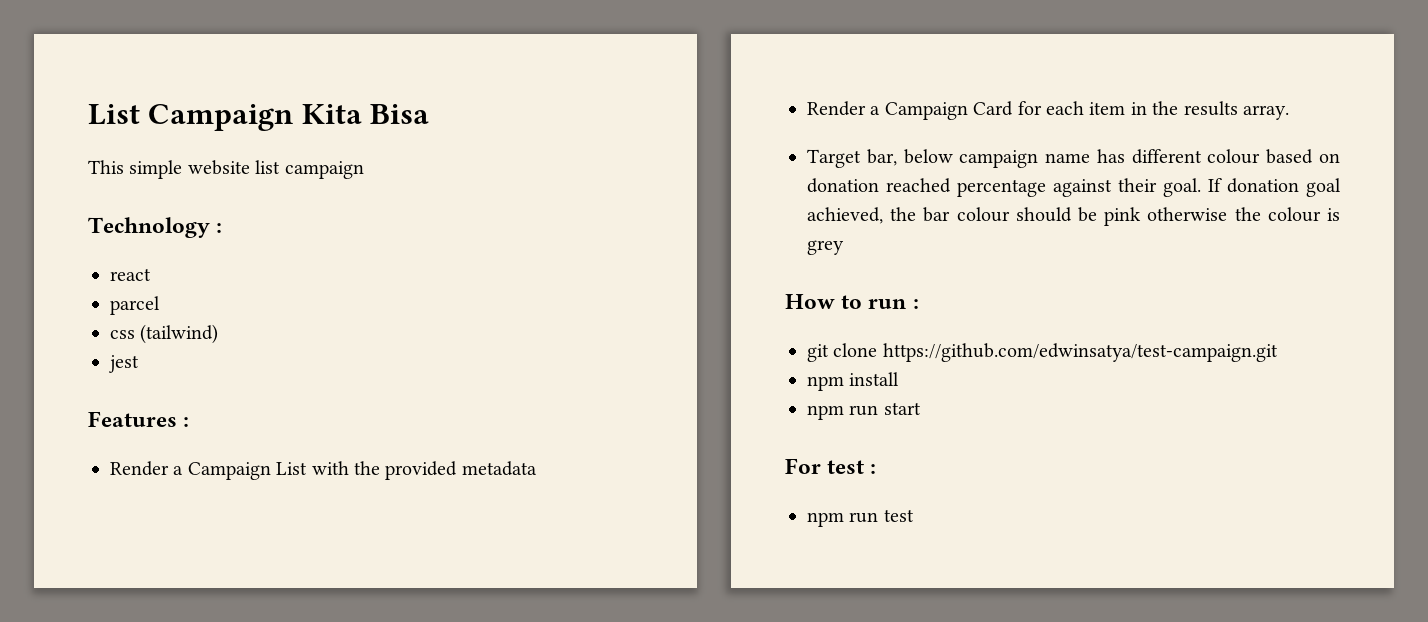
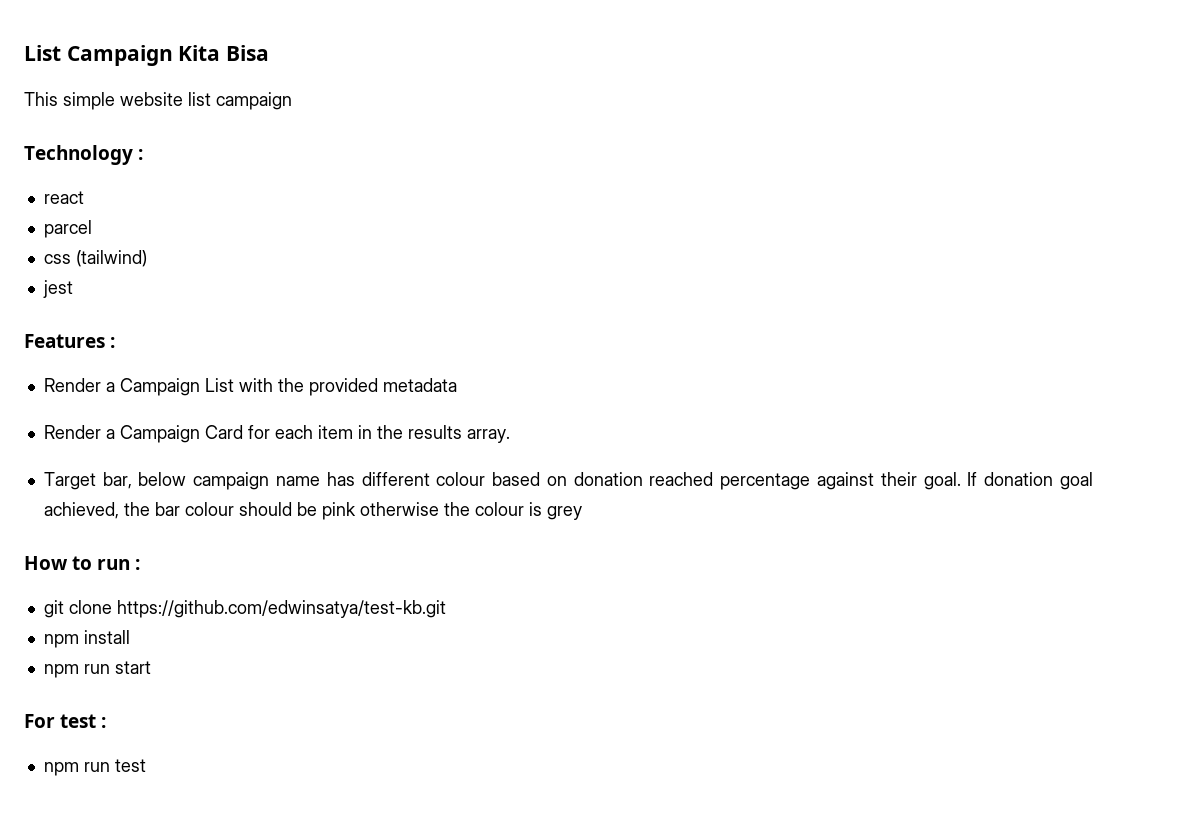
[882,343,1278,362] https://github.com/edwinsatya/test-campaign.git -> [116,600,446,618] https://github.com/edwinsatya/test-kb.git

